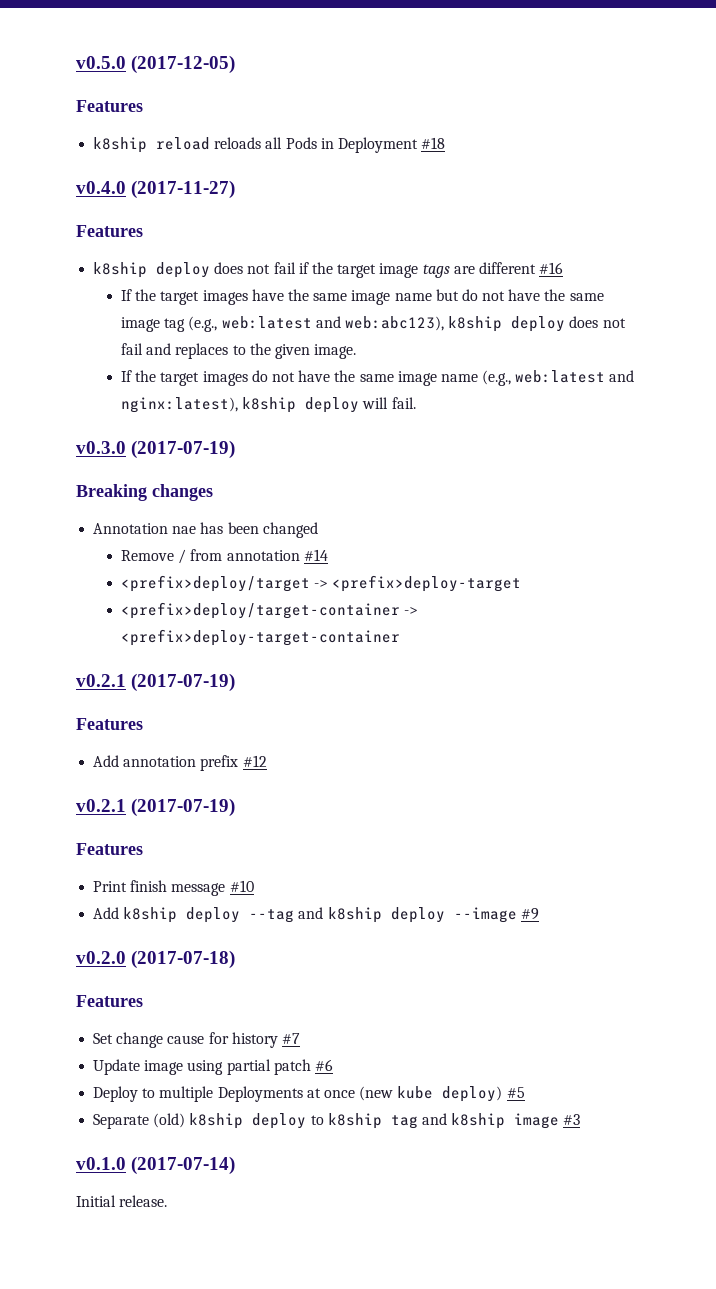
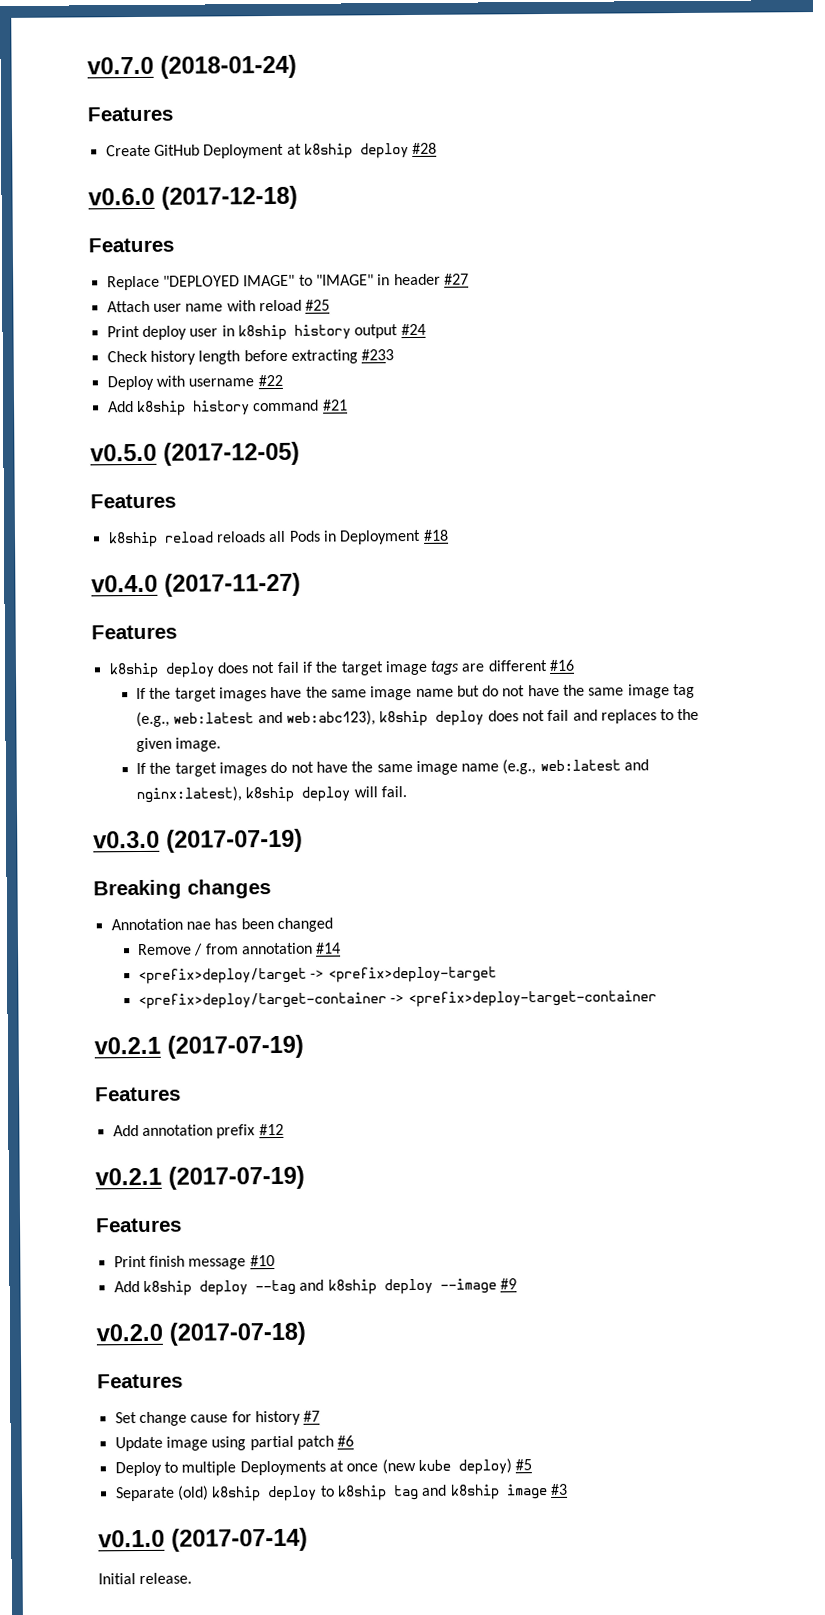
(76, 62) none -> [87,54,297,79] [87,106,173,122] [105,142,438,159] [88,185,298,210] [88,237,174,253] [106,273,469,291] [106,299,331,313] [106,323,426,341] [106,349,395,365] [106,374,283,391] [107,399,348,417] v0.7.0 (2018-01-24) // Features // Create GitHub Deployment at k8ship deploy #28 // v0.6.0 (2017-12-18) // Features // Replace "DEPLOYED IMAGE" to "IMAGE" in header #27 // Attach user name with reload #25 // Print deploy user in k8ship history output #24 // Check history length before extracting #233 // Deploy with username #22 // Add k8ship history command #21 //

